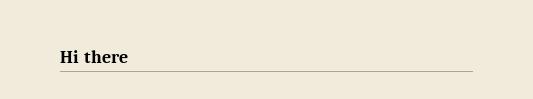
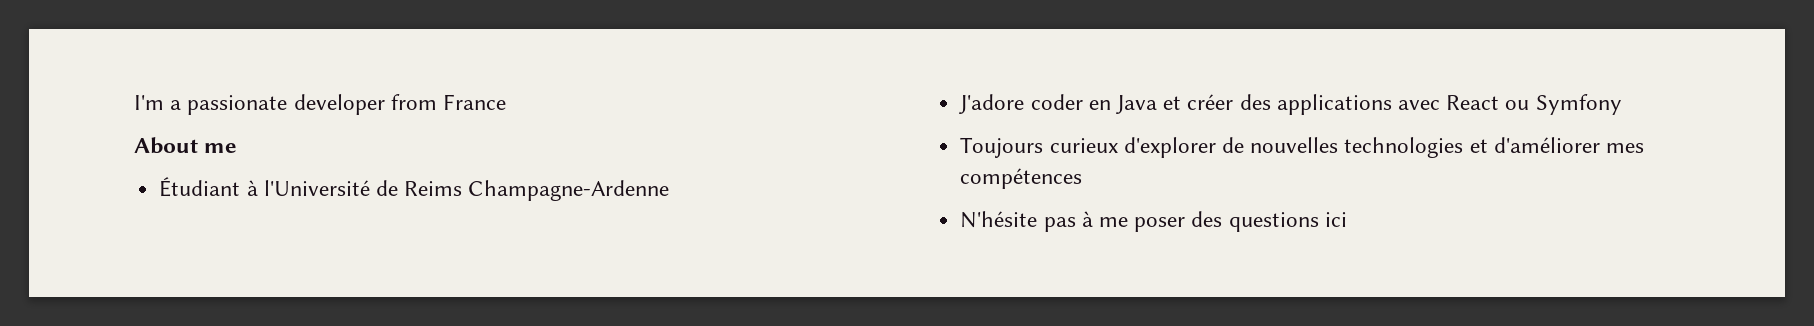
[60,50,128,63] Hi there -> [134,94,507,115] [134,137,238,154] [159,177,670,201] [959,94,1622,115] [960,137,1644,158] [960,168,1083,189] [960,211,1347,232] I'm a passionate developer from France // About me // Étudiant à l'Université de Reims Champagne-Ardenne // J'adore coder en Java et créer des applications avec React ou Symfony // Toujours curieux d'explorer de nouvelles technologies et d'améliorer mes compétences // N'hésite pas à me poser des questions ici

